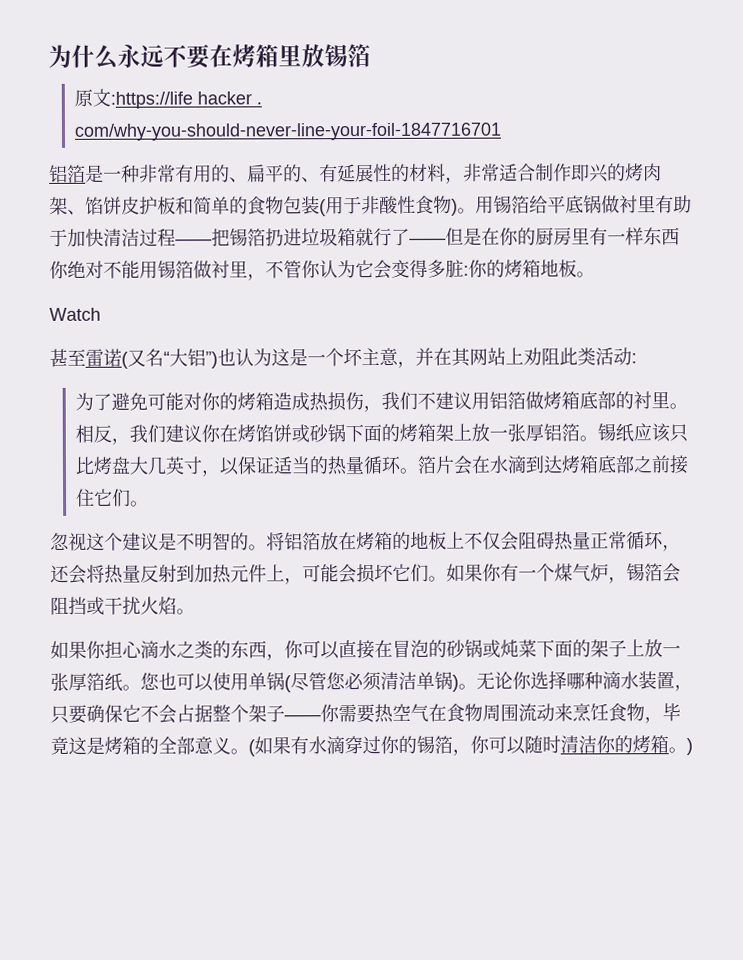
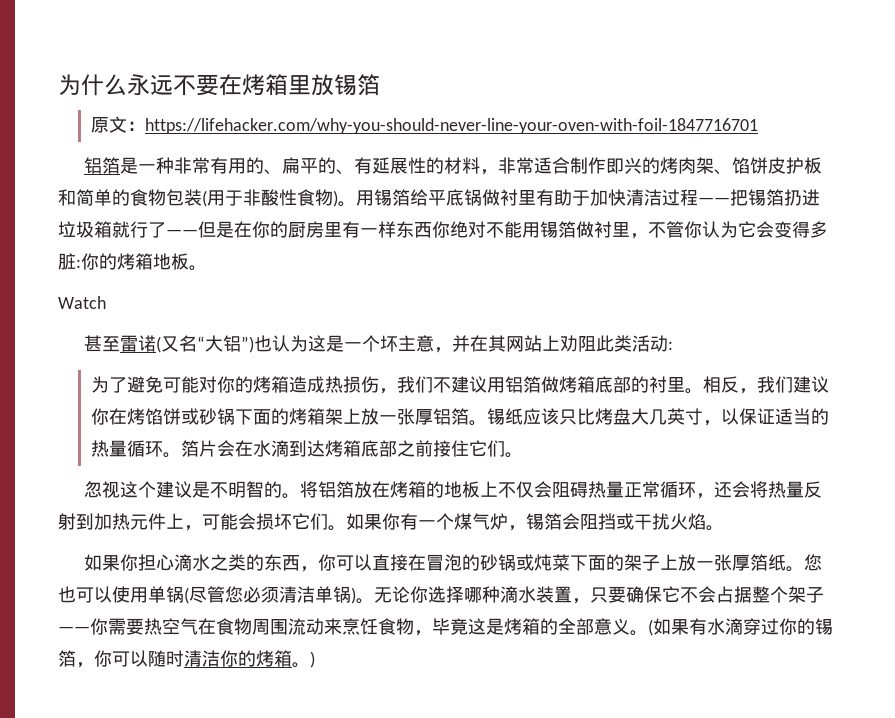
[109,91,262,109] [73,122,501,141] :https://life hacker . com/why-you-should-never-line-your-foil-1847716701 -> [126,118,758,134] ：https://lifehacker.com/why-you-should-never-line-your-oven-with-foil-1847716701

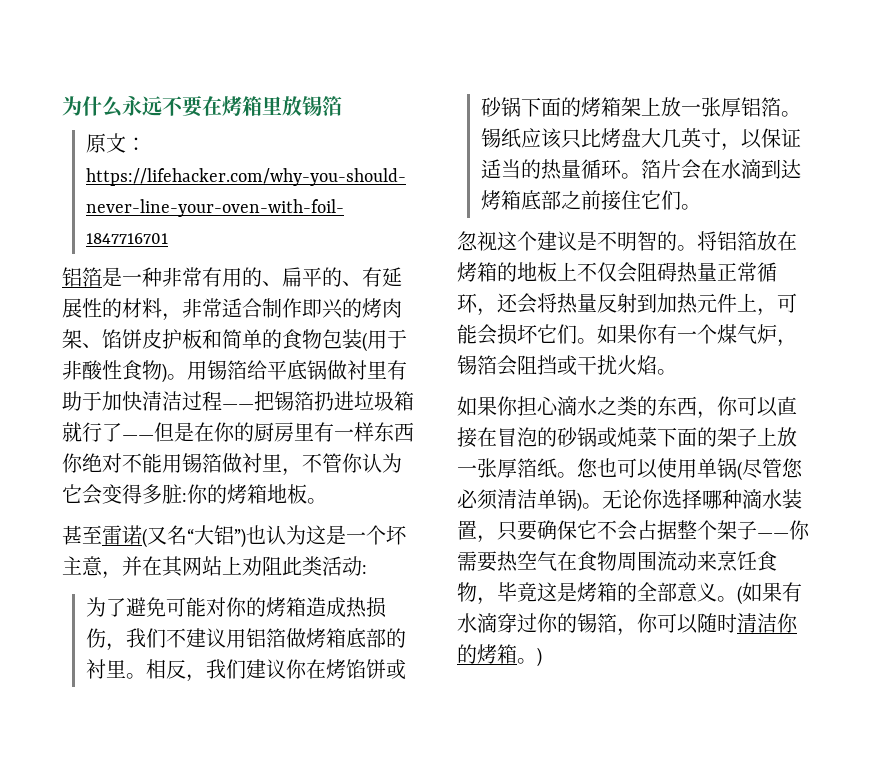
[58,296,106,309] // Watch -> (327, 501) none

